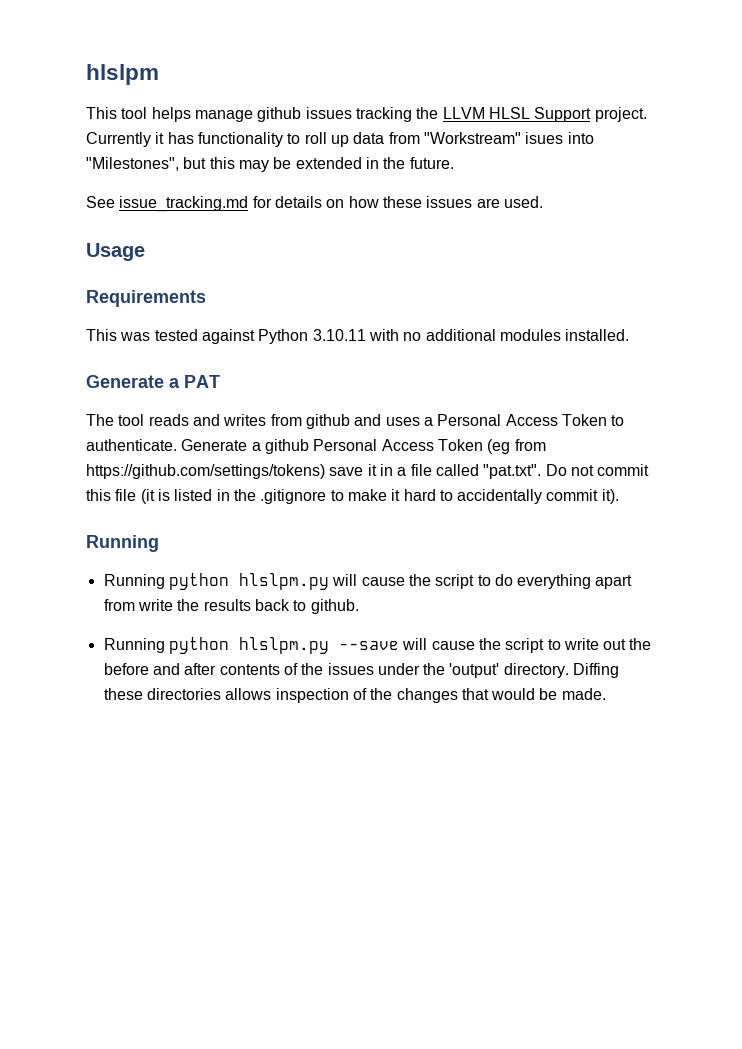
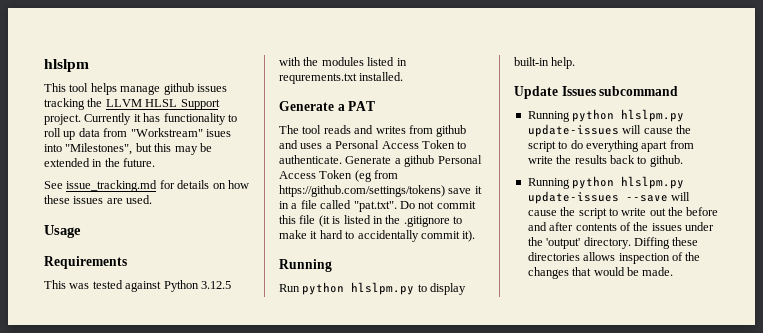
[312,329,561,341] 3.10.11 with no additional modules -> [200,281,231,289] [279,57,407,66] [279,73,357,84] 3.12.5 with the modules listed in requrements.txt
[103,573,329,590] // Running python hlslpm.py -> [279,282,467,295] [514,57,576,69] [514,86,679,99] [527,109,685,122] [527,124,619,137] // Run python hlslpm.py to display built-in help. // Update Issues subcommand // Running python hlslpm.py update-issues
(329, 645) none -> [527,191,619,204] update-issues

